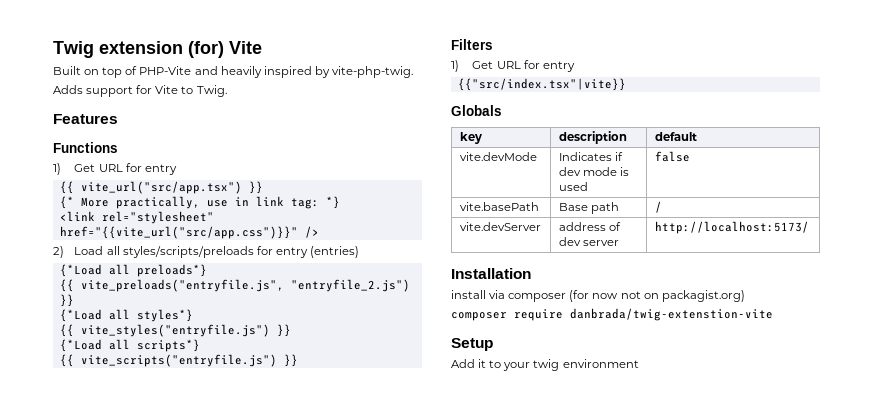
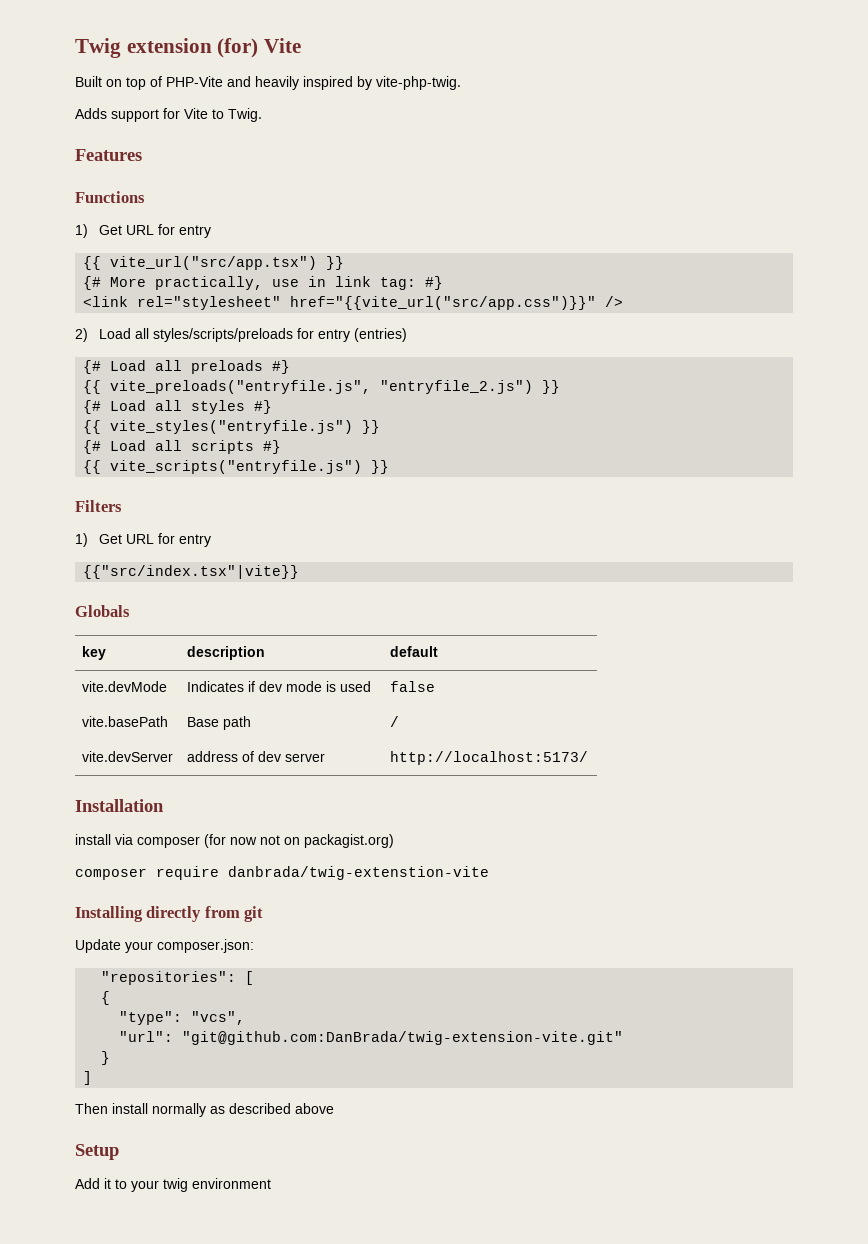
[59,196,74,209] {* -> [83,276,102,290] {#
[325,196,340,209] *} -> [425,276,444,290] #}
[59,264,207,277] {*Load all preloads*} -> [83,360,291,374] {# Load all preloads #}
[59,309,193,322] [59,324,291,337] [59,339,200,352] {*Load all styles*} // {{ vite_styles("entryfile.js") }} // {*Load all scripts*} -> [83,400,273,414] [83,420,381,434] [83,440,282,454] {# Load all styles #} // {{ vite_styles("entryfile.js") }} // {# Load all scripts #}
(773, 314) none -> [75,906,264,922] [75,939,254,953] [101,971,255,985] [101,991,111,1005] [119,1011,246,1025] [119,1031,624,1045] [101,1051,111,1065] [83,1071,93,1085] [75,1103,334,1117] // Installing directly from git // Update your composer.json: // "repositories": [ // { // "type": "vcs", // "url": "git@github.com:DanBrada/twig-extension-vite.git" // } // ] // Then install normally as described above

